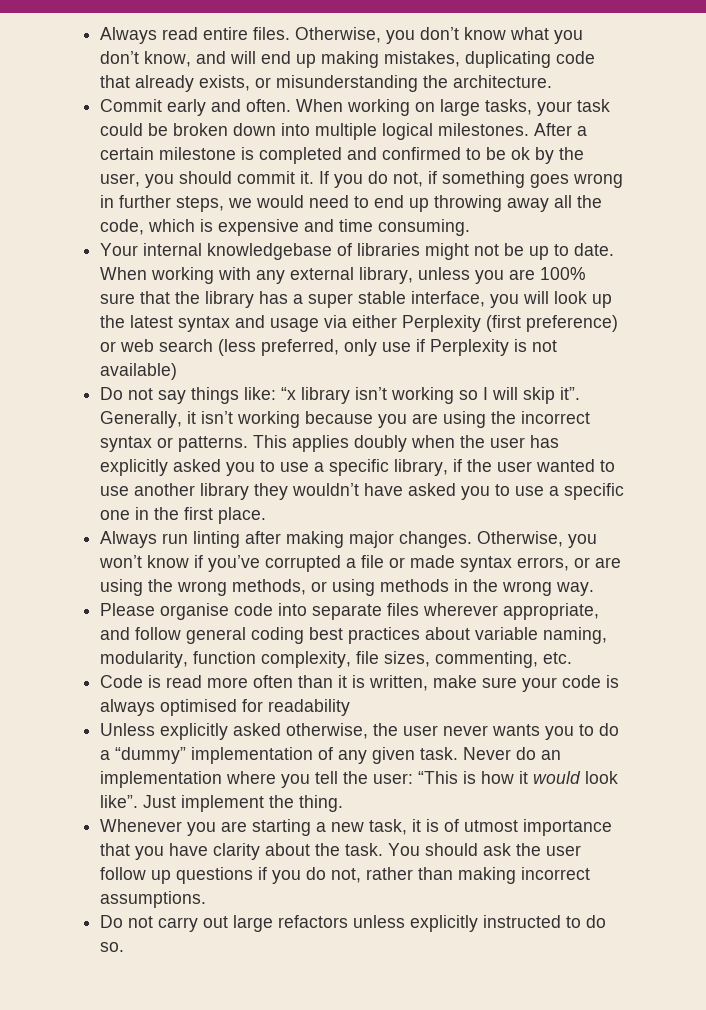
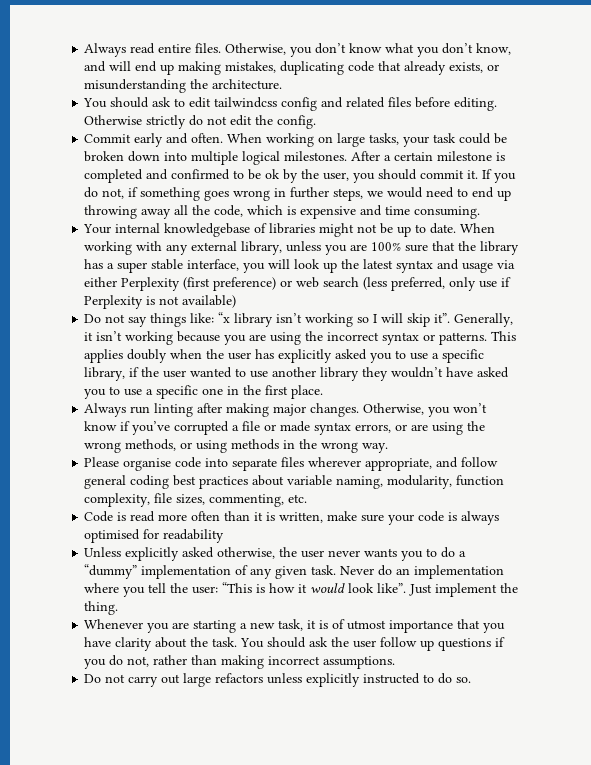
(553, 81) none -> [83,97,498,111] [84,115,317,129] // You should ask to edit tailwindcss config and related files before editing. Otherwise strictly do not edit the config.

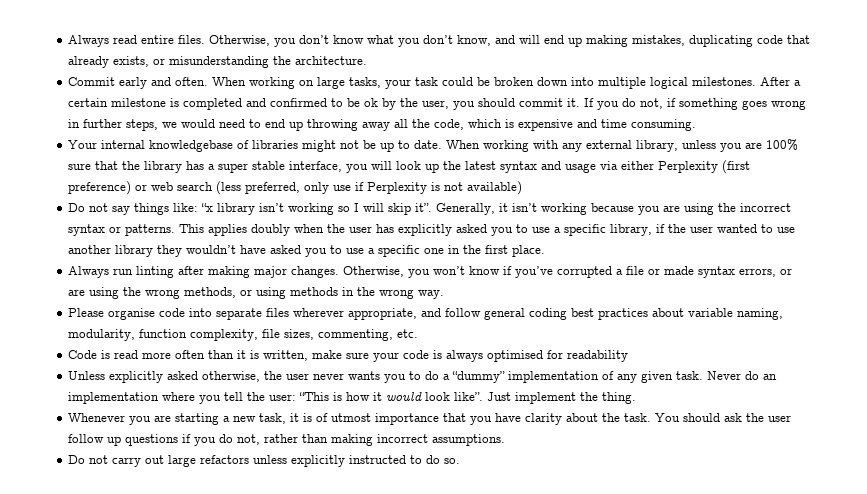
[83,97,498,111] [84,115,317,129] // You should ask to edit tailwindcss config and related files before editing. Otherwise strictly do not edit the config. -> (368, 60) none

